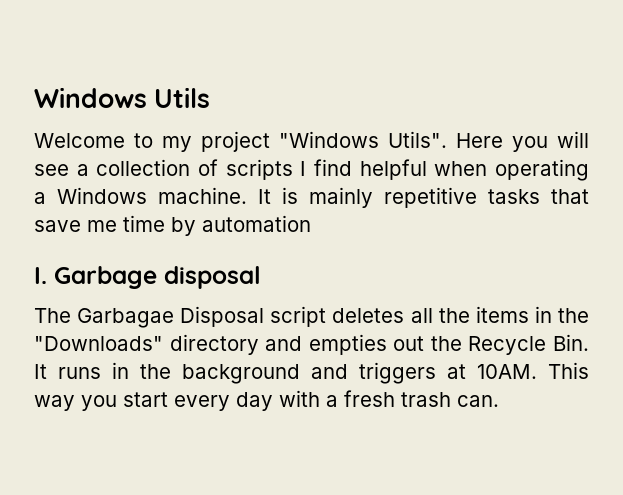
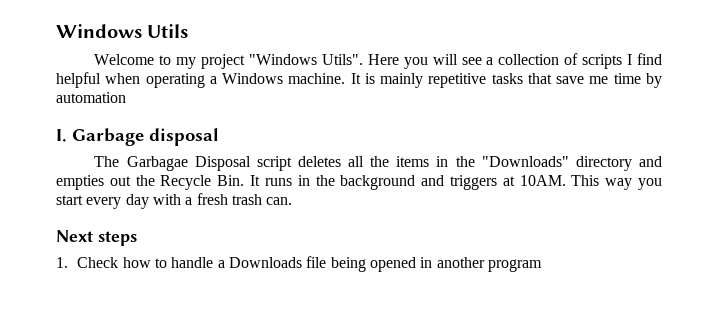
(499, 401) none -> [56,230,137,246] [56,256,542,272] // Next steps // 1. Check how to handle a Downloads file being opened in another program

